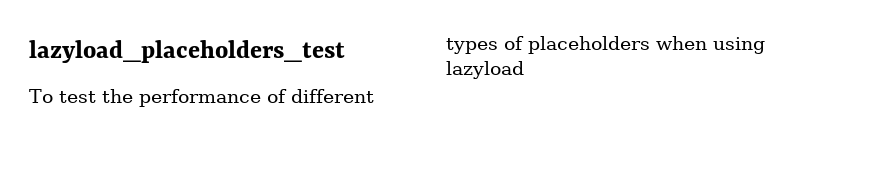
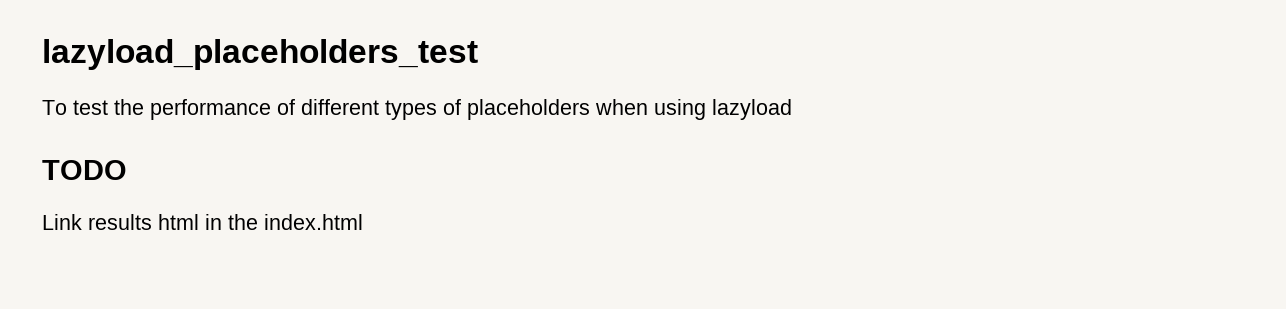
(524, 70) none -> [42,160,127,180] [42,214,363,230] // TODO // Link results html in the index.html

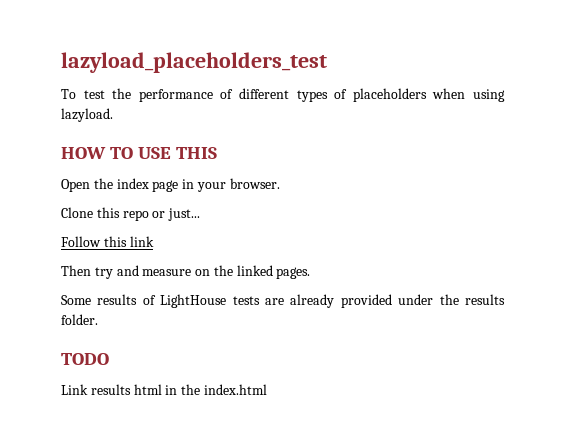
[712,99,792,120] lazyload -> [61,108,113,122] [61,147,218,159] [61,178,280,192] [61,207,201,221] [61,236,154,247] [61,265,311,279] [61,294,505,308] [61,314,98,325] lazyload. // HOW TO USE THIS // Open the index page in your browser. // Clone this repo or just... // Follow this link // Then try and measure on the linked pages. // Some results of LightHouse tests are already provided under the results folder.

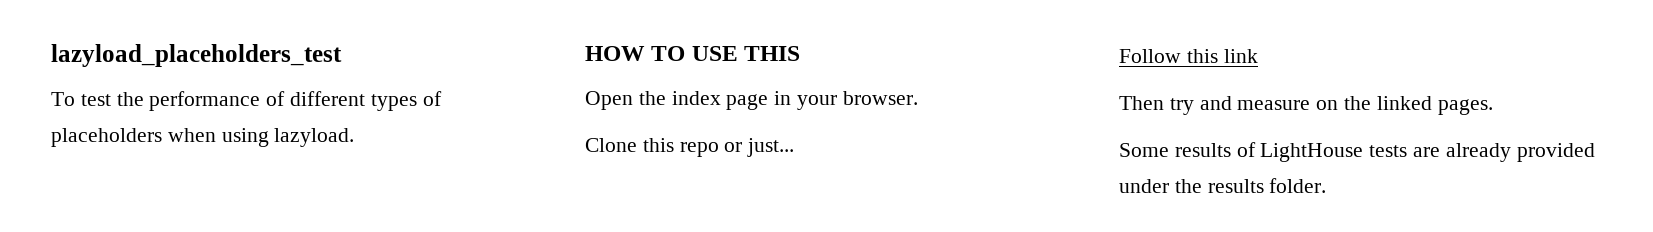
[61,353,109,365] [61,384,267,395] // TODO // Link results html in the index.html -> (1327, 185) none

